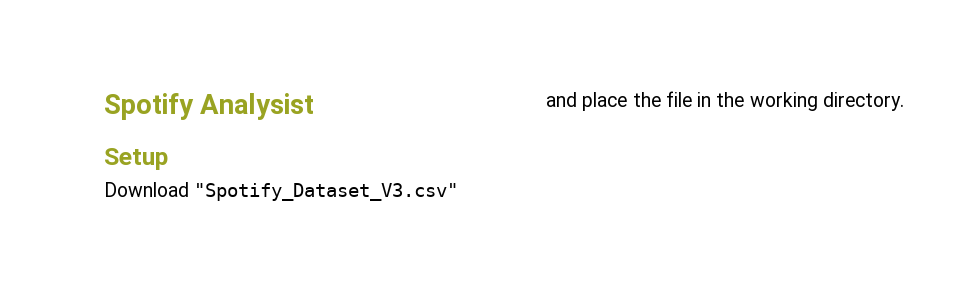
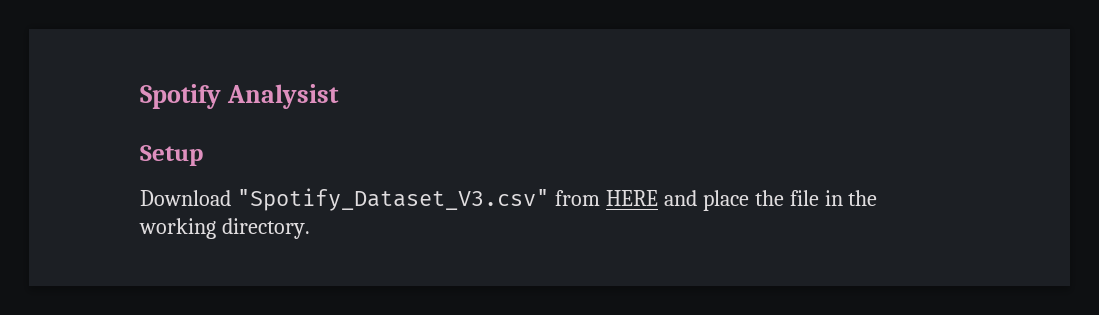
(459, 192) none -> [554,190,658,206] from HERE

